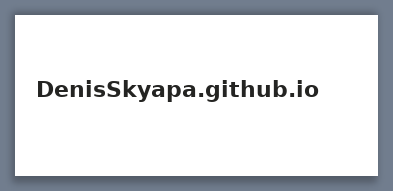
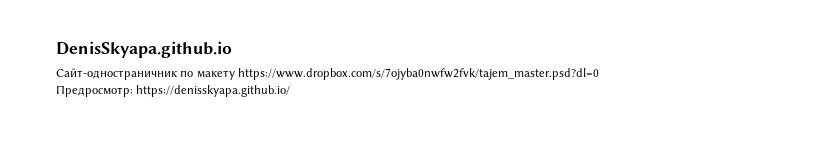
(319, 91) none -> [56,68,600,80] [56,85,291,97] // Сайт-одностраничник по макету https://www.dropbox.com/s/7ojyba0nwfw2fvk/tajem_master.psd?dl=0 // Предросмотр: https://denisskyapa.github.io/

